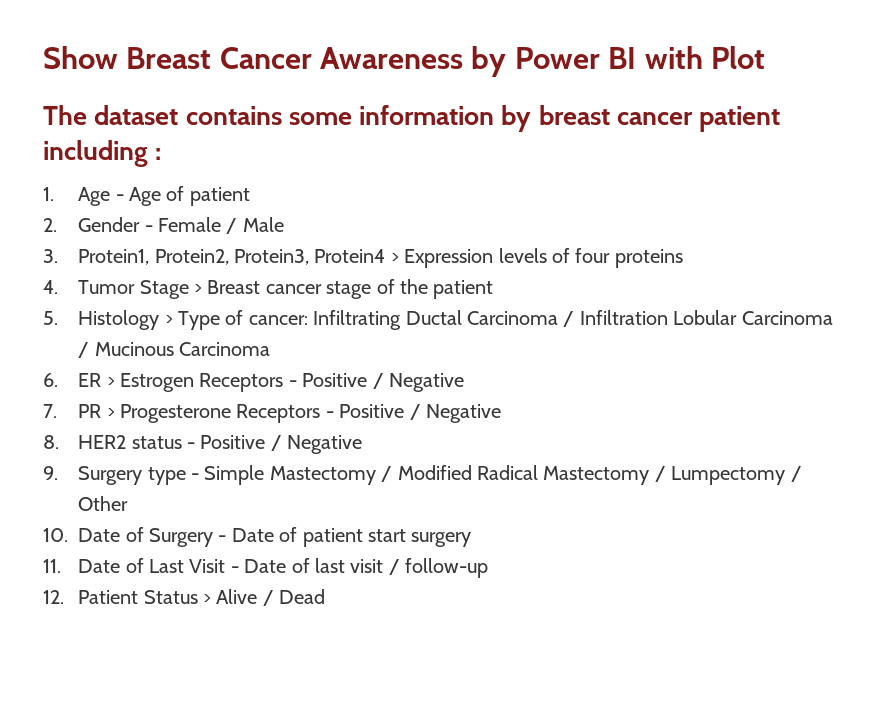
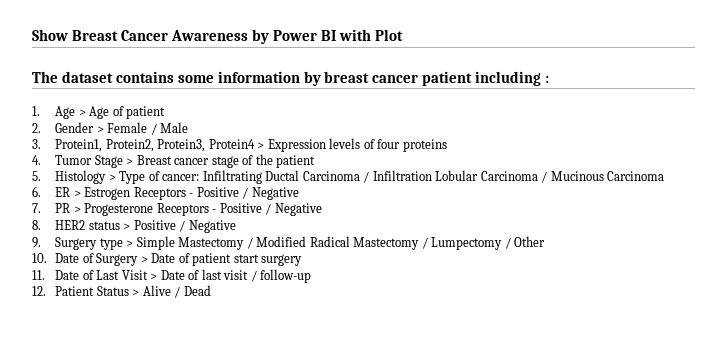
[115,194,124,201] - -> [78,109,86,116] >
[144,225,153,232] - -> [96,126,104,133] >
[186,442,195,449] - -> [123,223,131,230] >
[190,473,199,480] - -> [126,240,134,247] >
[218,535,227,542] - -> [140,256,148,263] >
[230,566,239,573] - -> [150,273,158,280] >

